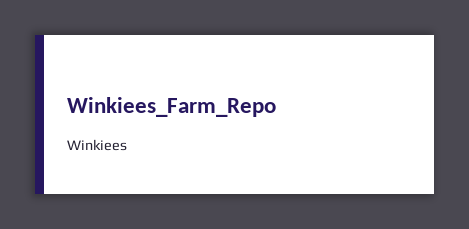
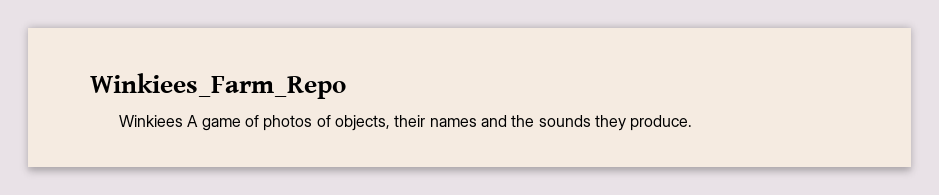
(127, 145) none -> [187,115,693,131] A game of photos of objects, their names and the sounds they produce.

